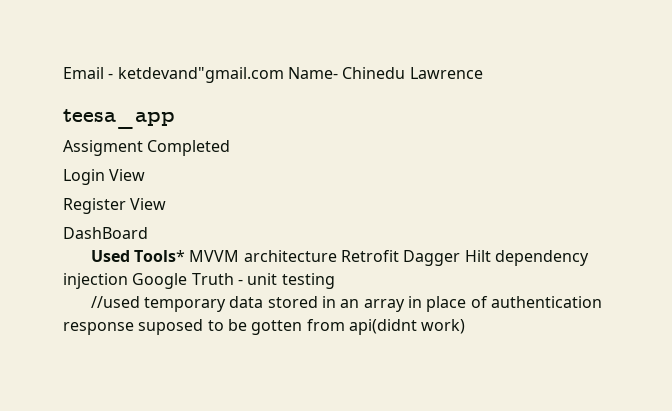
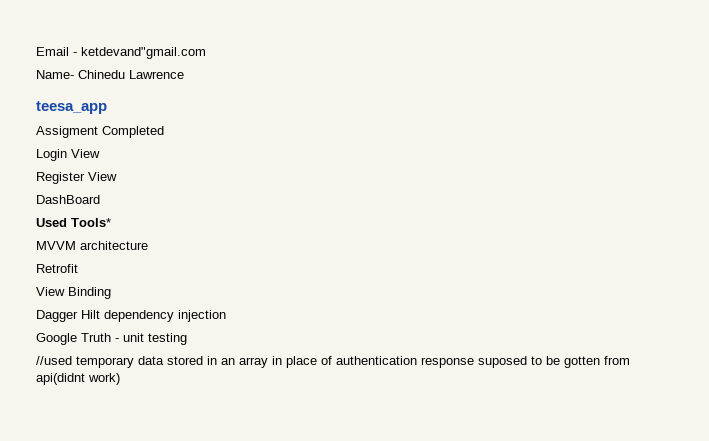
(284, 75) none -> (206, 53) //
(186, 256) none -> (111, 222) //
(337, 256) none -> (148, 245) //
(400, 256) none -> [36,287,111,299] // View Binding //
(128, 281) none -> (226, 316) //

